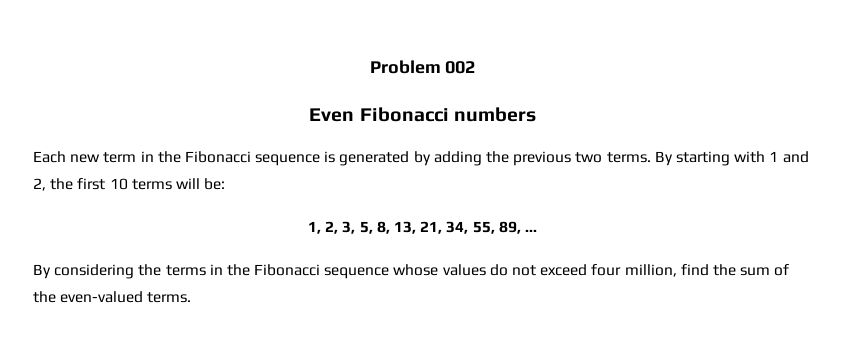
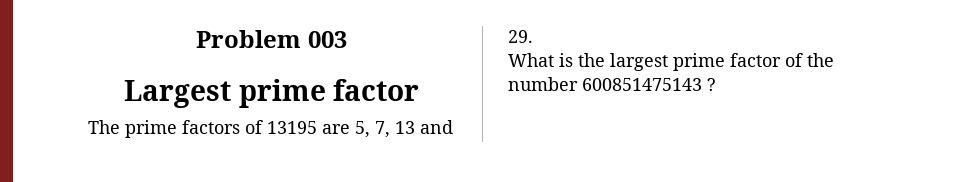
[445,61,476,74] [309,107,536,122] [33,151,809,166] [33,178,226,191] [308,221,537,234] [33,264,790,279] [33,291,192,303] 002 // Even Fibonacci numbers // Each new term in the Fibonacci sequence is generated by adding the previous two terms. By starting with 1 and 2, the first 10 terms will be: // 1, 2, 3, 5, 8, 13, 21, 34, 55, 89, ... // By considering the terms in the Fibonacci sequence whose values do not exceed four million, find the sum of the even-valued terms. -> [307,31,347,48] [123,79,420,108] [88,120,453,138] [508,30,533,43] [508,53,834,71] [508,77,716,91] 003 // Largest prime factor // The prime factors of 13195 are 5, 7, 13 and 29. // What is the largest prime factor of the number 600851475143 ?

